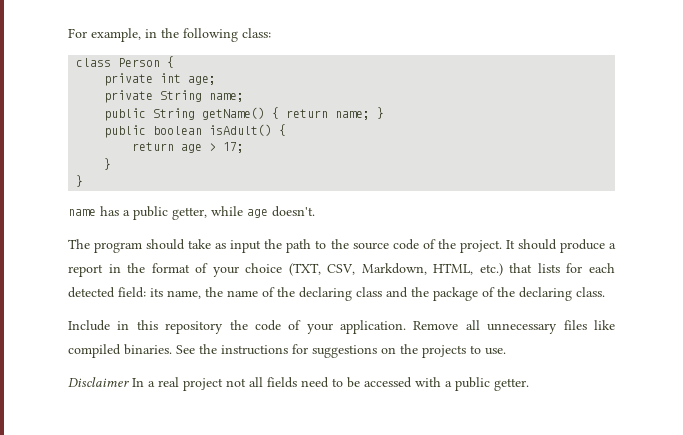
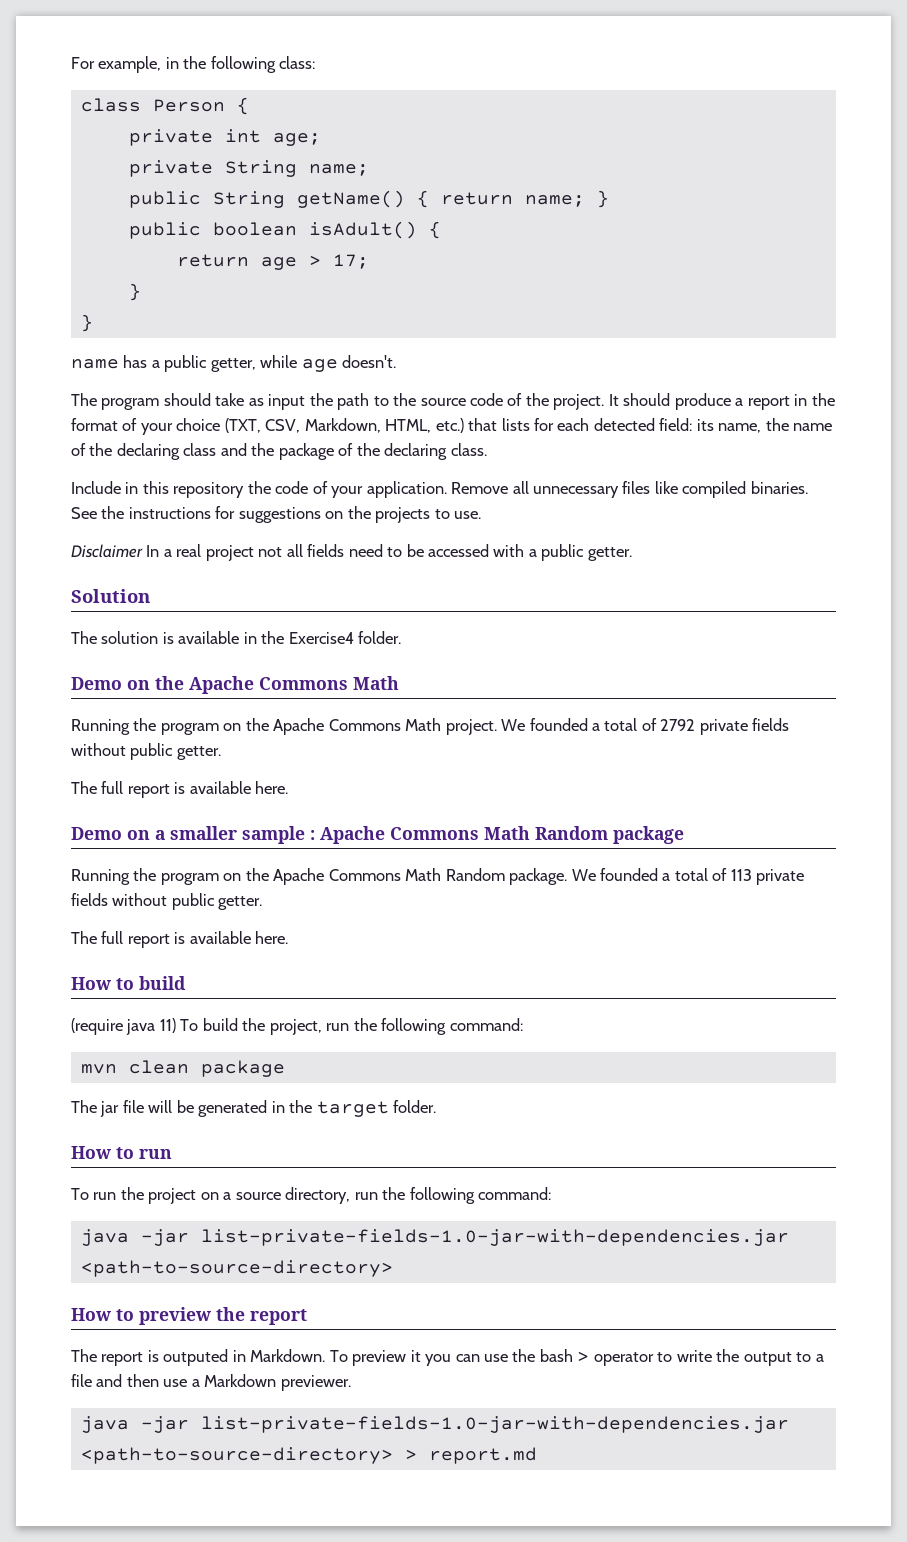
(529, 384) none -> [71,589,150,603] [71,631,402,644] [71,676,399,694] [71,718,790,735] [71,743,221,760] [71,781,289,798] [71,826,684,844] [71,868,805,885] [71,893,263,910] [71,931,289,948] [71,976,186,990] [71,1018,523,1035] [80,1060,285,1077] [71,1100,437,1117] [71,1146,172,1159] [71,1187,551,1204] [80,1229,789,1246] [80,1260,393,1277] [71,1307,307,1325] [71,1349,824,1366] [71,1374,351,1391] [80,1416,789,1433] [80,1447,537,1464] // Solution // The solution is available in the Exercise4 folder. // Demo on the Apache Commons Math // Running the program on the Apache Commons Math project. We founded a total of 2792 private fields without public getter. // The full report is available here. // Demo on a smaller sample : Apache Commons Math Random package // Running the program on the Apache Commons Math Random package. We founded a total of 113 private fields without public getter. // The full report is available here. // How to build // (require java 11) To build the project, run the following command: // mvn clean package // The jar file will be generated in the target folder. // How to run // To run the project on a source directory, run the following command: // java -jar list-private-fields-1.0-jar-with-dependencies.jar <path-to-source-directory> // How to preview the report // The report is outputed in Markdown. To preview it you can use the bash > operator to write the output to a file and then use a Markdown previewer. // java -jar list-private-fields-1.0-jar-with-dependencies.jar <path-to-source-directory> > report.md

